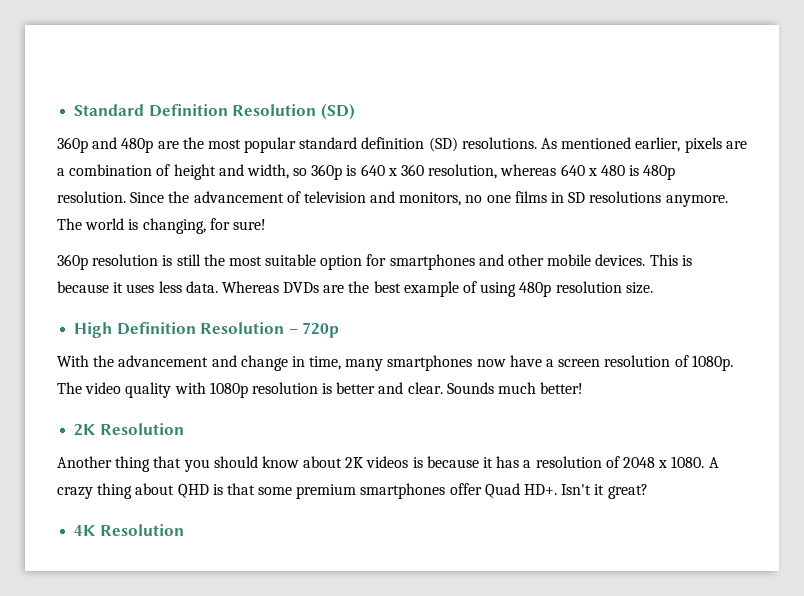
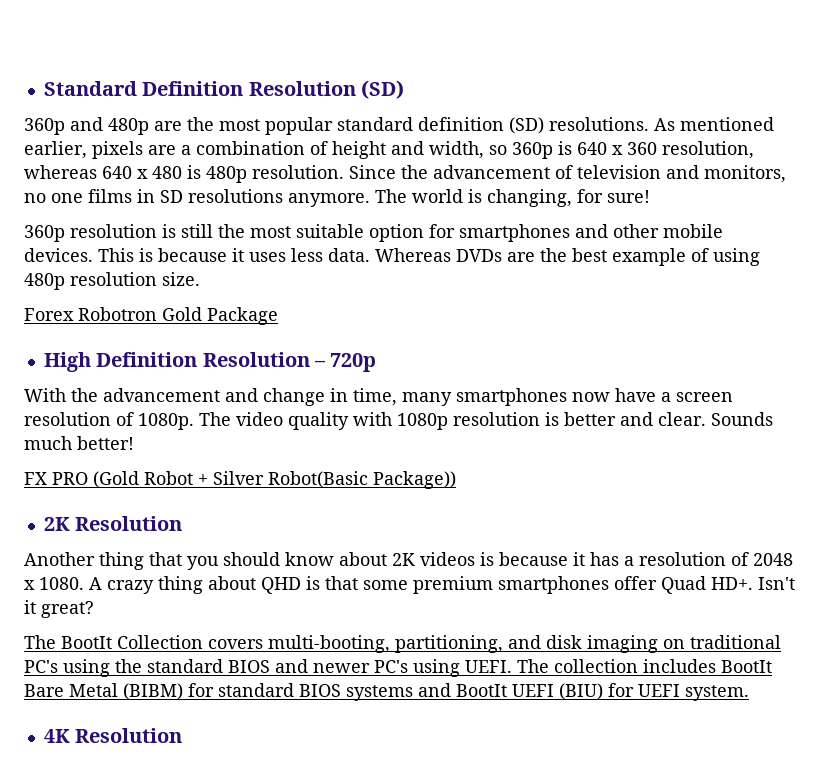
(653, 288) none -> [24,307,278,325] // Forex Robotron Gold Package
(584, 388) none -> [24,471,456,489] // FX PRO (Gold Robot + Silver Robot(Basic Package))
(648, 491) none -> [24,635,781,653] [24,659,772,677] [24,683,749,701] // The BootIt Collection covers multi-booting, partitioning, and disk imaging on traditional PC's using the standard BIOS and newer PC's using UEFI. The collection includes BootIt Bare Metal (BIBM) for standard BIOS systems and BootIt UEFI (BIU) for UEFI system.

